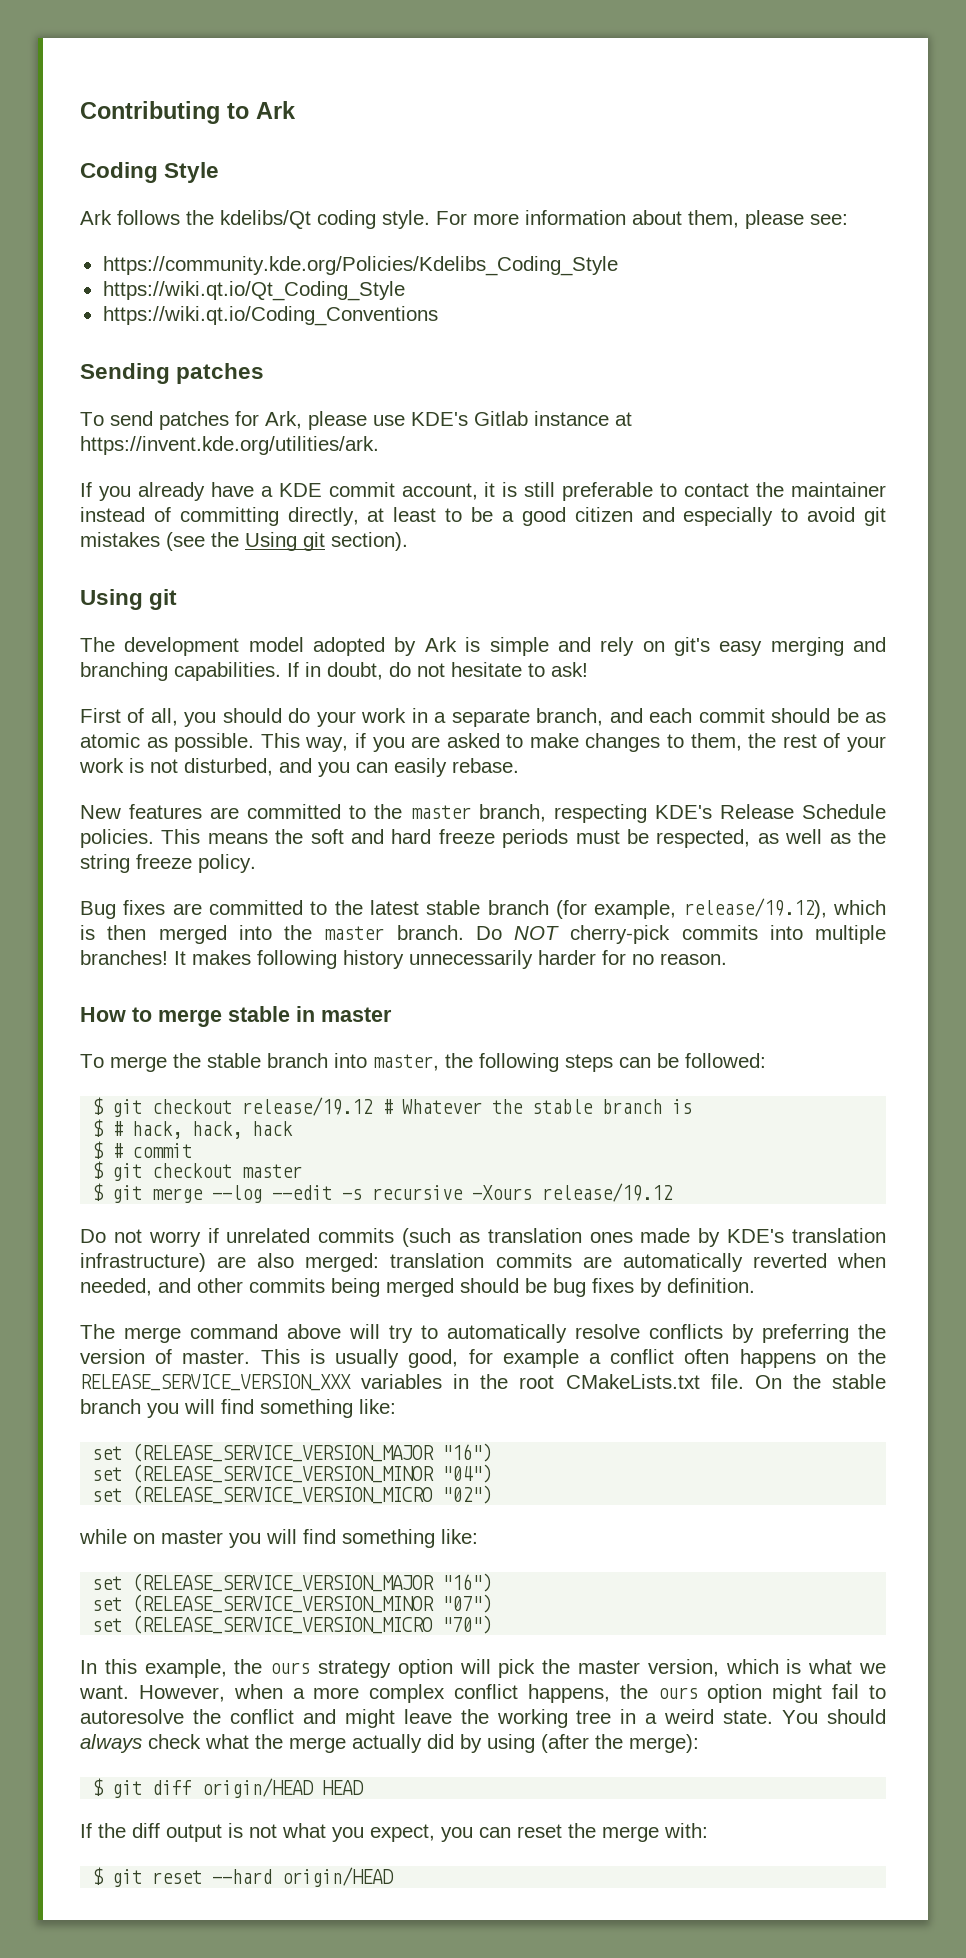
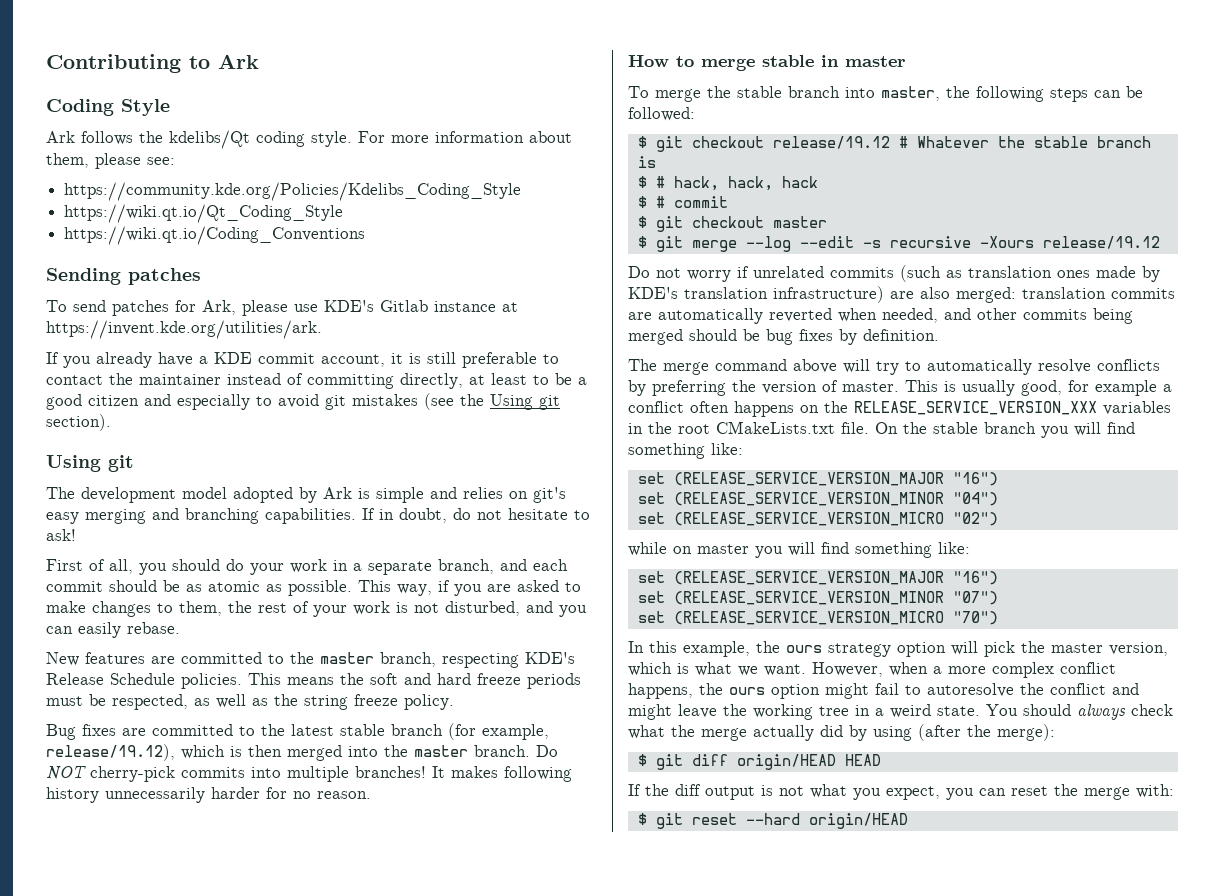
[600,637,635,656] rely -> [463,487,503,499] relies

